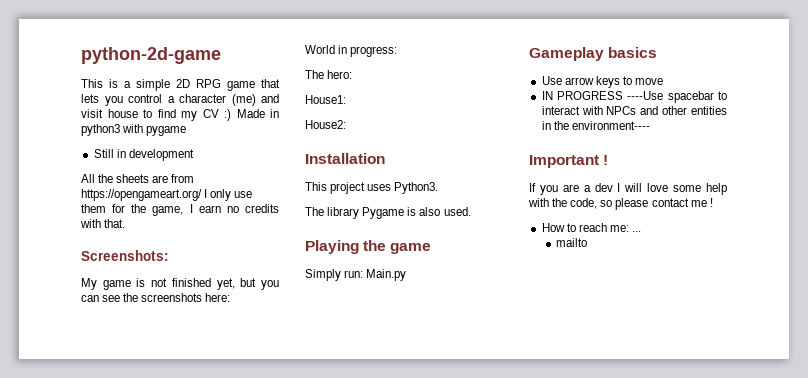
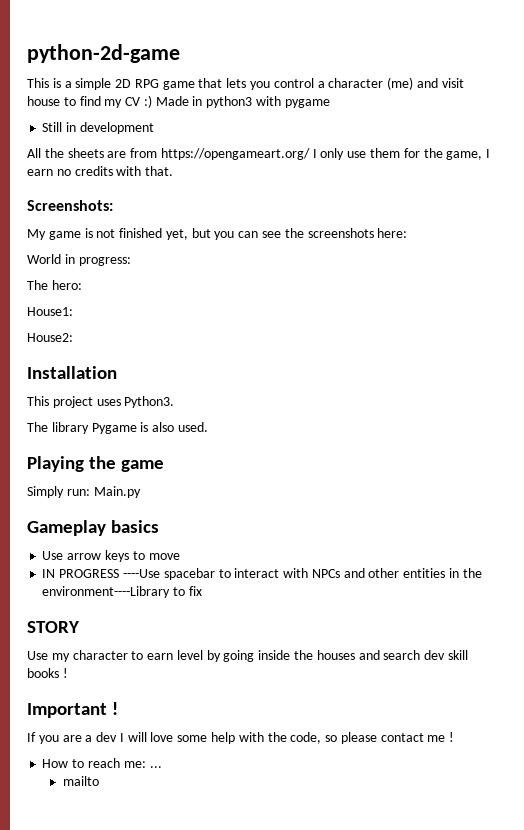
[571,121,650,130] environment---- -> [42,586,202,598] [27,621,80,633] [27,650,468,662] [27,668,68,678] environment----Library to fix // STORY // Use my character to earn level by going inside the houses and search dev skill books !

